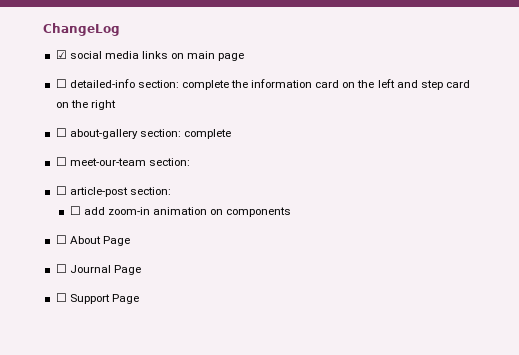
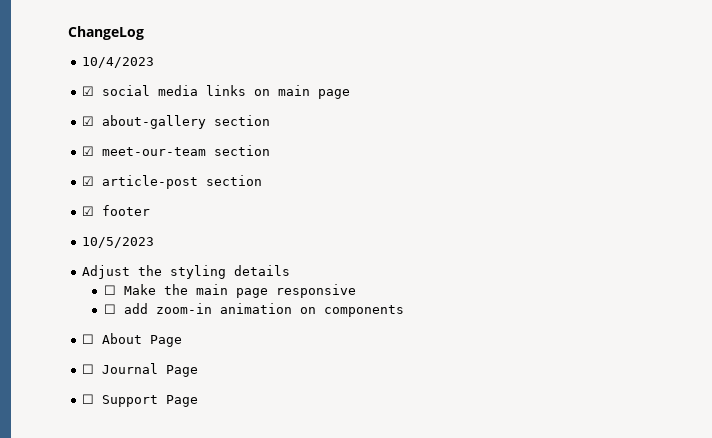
(120, 29) none -> [82,57,155,68] // 10/4/2023
[55,79,470,90] [55,100,116,110] [55,128,231,139] [55,157,190,166] [55,186,171,197] ☐ detailed-info section: complete the information card on the left and step card on the right // ☐ about-gallery section: complete // ☐ meet-our-team section: // ☐ article-post section: -> [82,115,271,129] [82,145,271,156] [82,175,263,189] [82,205,151,216] [82,237,155,248] [82,265,291,279] [103,284,356,298] ☑ about-gallery section // ☑ meet-our-team section // ☑ article-post section // ☑ footer // 10/5/2023 // Adjust the styling details // ☐ Make the main page responsive

